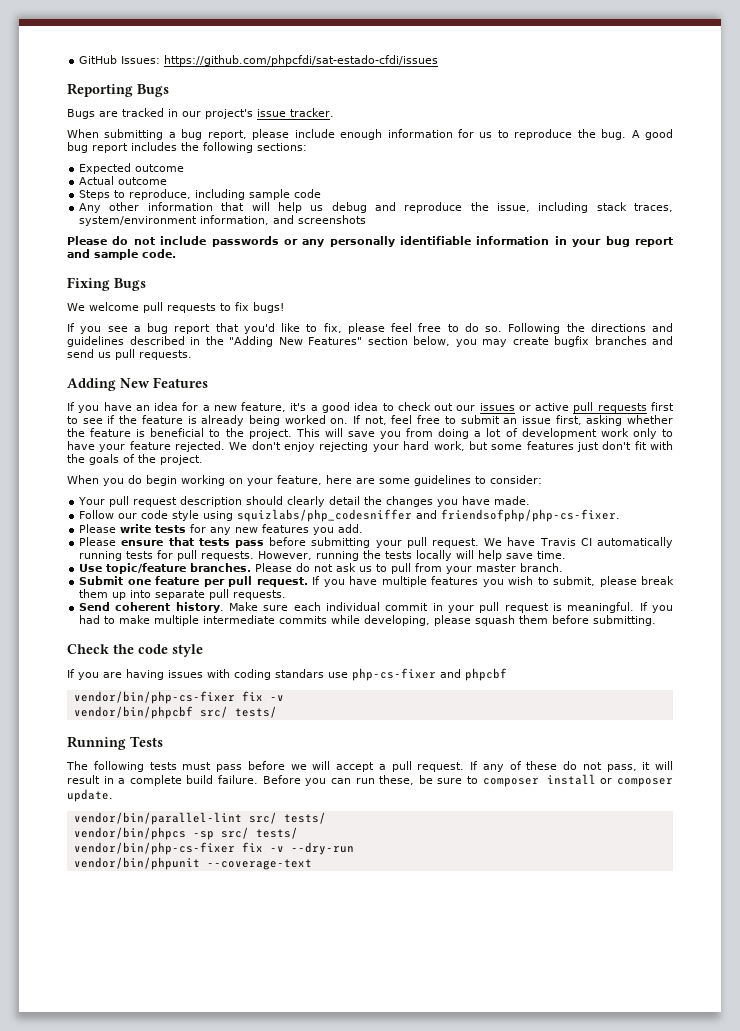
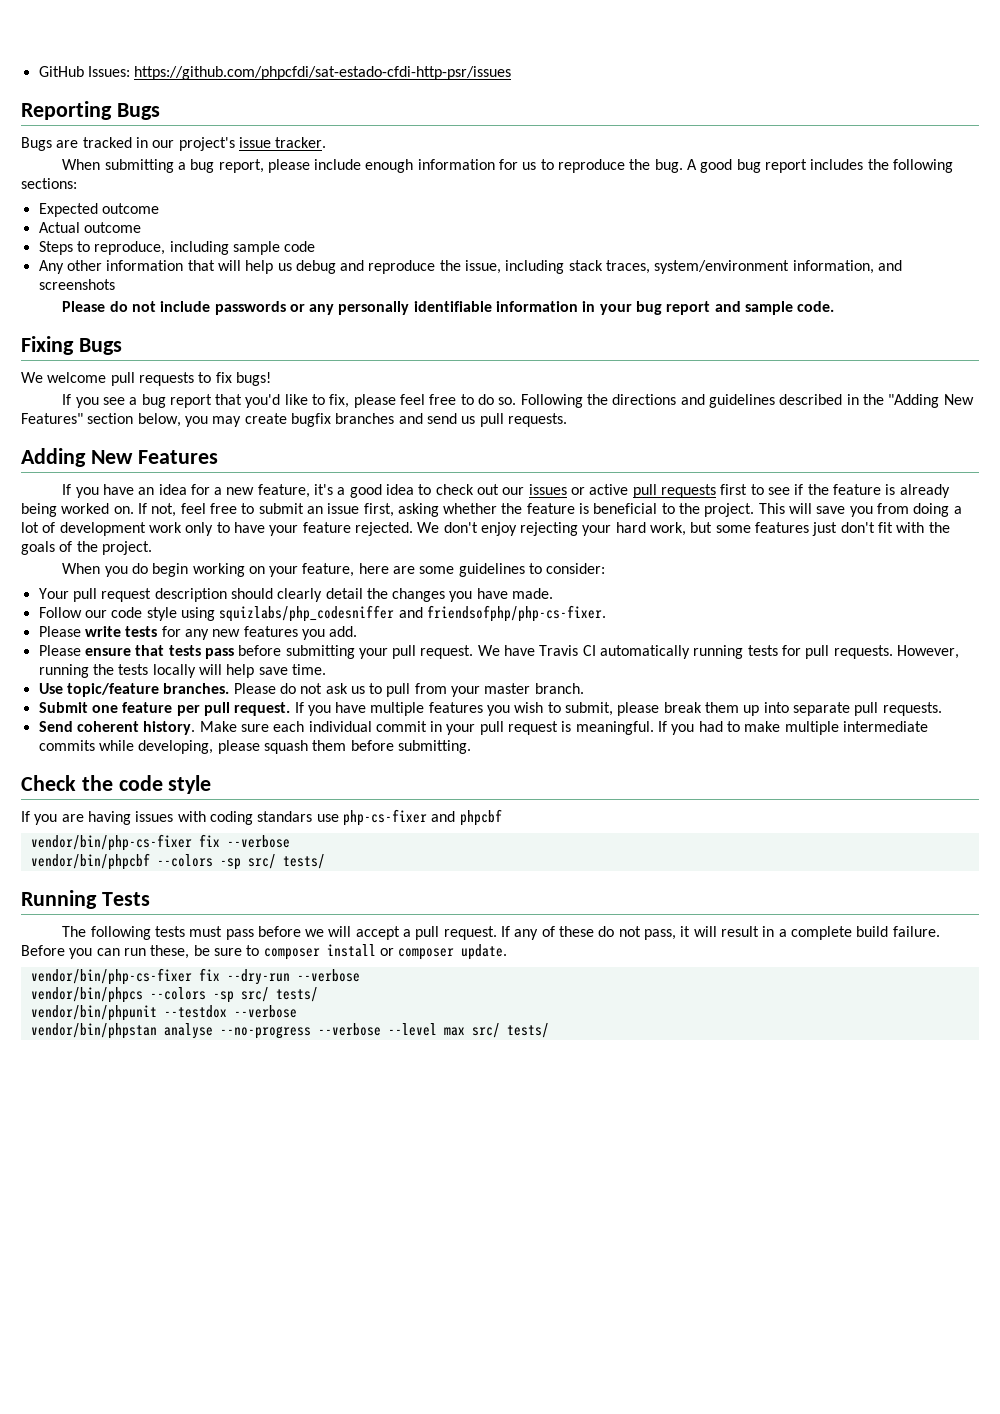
[164,55,439,66] https://github.com/phpcfdi/sat-estado-cfdi/issues -> [134,66,512,80] https://github.com/phpcfdi/sat-estado-cfdi-http-psr/issues
[269,695,284,701] -v -> [226,835,290,848] --verbose
(193, 712) none -> [156,854,241,870] --colors -sp
[73,812,326,825] vendor/bin/parallel-lint src/ tests/ -> [30,968,360,985] vendor/bin/php-cs-fixer fix --dry-run --verbose
[192,827,298,840] [73,842,354,855] [73,857,312,870] -sp src/ tests/ // vendor/bin/php-cs-fixer fix -v --dry-run // vendor/bin/phpunit --coverage-text -> [149,987,318,1003] [30,1005,297,1021] [30,1023,549,1039] --colors -sp src/ tests/ // vendor/bin/phpunit --testdox --verbose // vendor/bin/phpstan analyse --no-progress --verbose --level max src/ tests/

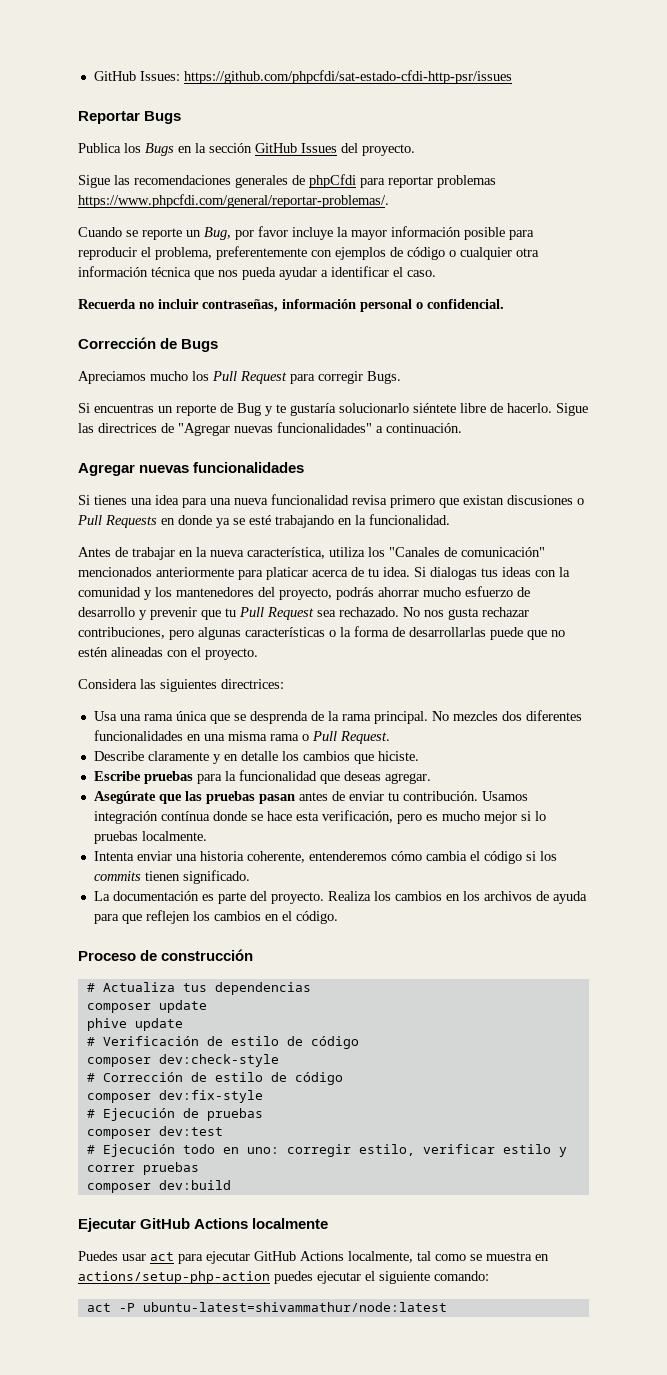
[21,101,160,120] [21,137,327,151] [62,159,953,173] [21,178,77,189] [38,203,159,217] [38,222,141,233] [38,241,316,255] [38,260,903,274] [38,279,115,290] [62,301,835,315] [21,336,122,355] [21,372,271,386] [62,394,974,408] [21,413,567,427] [21,448,218,467] [62,484,950,498] [21,503,962,517] [21,522,950,536] [21,541,152,555] [62,563,606,577] [38,588,554,602] [38,605,606,622] [38,626,358,640] [38,645,960,659] [38,664,326,678] [38,683,584,697] [38,702,942,716] [38,721,929,735] [38,740,471,754] [21,775,212,794] [21,809,502,826] [30,834,290,851] [30,853,325,870] [21,890,150,909] [62,926,940,940] [21,944,508,960] [30,968,360,985] [30,987,318,1003] [30,1005,297,1021] [30,1023,549,1039] Reporting Bugs // Bugs are tracked in our project's issue tracker. // When submitting a bug report, please include enough information for us to reproduce the bug. A good bug report includes the following sections: // Expected outcome // Actual outcome // Steps to reproduce, including sample code // Any other information that will help us debug and reproduce the issue, including stack traces, system/environment information, and screenshots // Please do not include passwords or any personally identifiable information in your bug report and sample code. // Fixing Bugs // We welcome pull requests to fix bugs! // If you see a bug report that you'd like to fix, please feel free to do so. Following the directions and guidelines described in the "Adding New Features" section below, you may create bugfix branches and send us pull requests. // Adding New Features // If you have an idea for a new feature, it's a good idea to check out our issues or active pull requests first to see if the feature is already being worked on. If not, feel free to submit an issue first, asking whether the feature is beneficial to the project. This will save you from doing a lot of development work only to have your feature rejected. We don't enjoy rejecting your hard work, but some features just don't fit with the goals of the project. // When you do begin working on your feature, here are some guidelines to consider: // Your pull request description should clearly detail the changes you have made. // Follow our code style using squizlabs/php_codesniffer and friendsofphp/php-cs-fixer. // Please write tests for any new features you add. // Please ensure that tests pass before submitting your pull request. We have Travis CI automatically running tests for pull requests. However, running the tests locally will help save time. // Use topic/feature branches. Please do not ask us to pull from your master branch. // Submit one feature per pull request. If you have multiple features you wish to submit, please break them up into separate pull requests. // Send coherent history. Make sure each individual commit in your pull request is meaningful. If you had to make multiple intermediate commits while developing, please squash them before submitting. // Check the code style // If you are having issues with coding standars use php-cs-fixer and phpcbf // vendor/bin/php-cs-fixer fix --verbose // vendor/bin/phpcbf --colors -sp src/ tests/ // Running Tests // The following tests must pass before we will accept a pull request. If any of these do not pass, it will result in a complete build failure. Before you can run these, be sure to composer install or composer update. // vendor/bin/php-cs-fixer fix --dry-run --verbose // vendor/bin/phpcs --colors -sp src/ tests/ // vendor/bin/phpunit --testdox --verbose // vendor/bin/phpstan analyse --no-progress --verbose --level max src/ tests/ -> [78,111,182,124] [78,143,415,156] [78,174,496,188] [78,194,389,208] [78,226,534,240] [78,246,539,260] [78,266,436,280] [78,299,504,312] [78,337,219,352] [78,371,401,384] [78,403,588,416] [78,422,462,436] [78,462,305,476] [78,494,584,508] [77,514,450,528] [78,547,545,560] [78,567,570,580] [78,586,530,600] [78,607,529,620] [78,626,565,640] [78,647,258,660] [78,679,284,692] [93,710,582,724] [93,730,390,744] [93,751,419,764] [93,770,431,784] [93,791,528,804] [93,810,546,824] [93,831,207,844] [93,851,557,864] [93,870,250,884] [93,891,587,904] [93,910,338,924] [78,949,254,961] [86,982,311,995] [86,1000,207,1013] [86,1018,183,1031] [86,1036,359,1049] [86,1054,279,1067] [86,1072,343,1085] [86,1090,263,1103] [86,1108,263,1121] [86,1126,223,1139] [86,1144,567,1157] [86,1162,199,1175] [86,1180,231,1193] [78,1218,329,1232] [78,1251,549,1264] [78,1271,489,1284] [86,1302,447,1312] Reportar Bugs // Publica los Bugs en la sección GitHub Issues del proyecto. // Sigue las recomendaciones generales de phpCfdi para reportar problemas https://www.phpcfdi.com/general/reportar-problemas/. // Cuando se reporte un Bug, por favor incluye la mayor información posible para reproducir el problema, preferentemente con ejemplos de código o cualquier otra información técnica que nos pueda ayudar a identificar el caso. // Recuerda no incluir contraseñas, información personal o confidencial. // Corrección de Bugs // Apreciamos mucho los Pull Request para corregir Bugs. // Si encuentras un reporte de Bug y te gustaría solucionarlo siéntete libre de hacerlo. Sigue las directrices de "Agregar nuevas funcionalidades" a continuación. // Agregar nuevas funcionalidades // Si tienes una idea para una nueva funcionalidad revisa primero que existan discusiones o Pull Requests en donde ya se esté trabajando en la funcionalidad. // Antes de trabajar en la nueva característica, utiliza los "Canales de comunicación" mencionados anteriormente para platicar acerca de tu idea. Si dialogas tus ideas con la comunidad y los mantenedores del proyecto, podrás ahorrar mucho esfuerzo de desarrollo y prevenir que tu Pull Request sea rechazado. No nos gusta rechazar contribuciones, pero algunas características o la forma de desarrollarlas puede que no estén alineadas con el proyecto. // Considera las siguientes directrices: // Usa una rama única que se desprenda de la rama principal. No mezcles dos diferentes funcionalidades en una misma rama o Pull Request. // Describe claramente y en detalle los cambios que hiciste. // Escribe pruebas para la funcionalidad que deseas agregar. // Asegúrate que las pruebas pasan antes de enviar tu contribución. Usamos integración contínua donde se hace esta verificación, pero es mucho mejor si lo pruebas localmente. // Intenta enviar una historia coherente, entenderemos cómo cambia el código si los commits tienen significado. // La documentación es parte del proyecto. Realiza los cambios en los archivos de ayuda para que reflejen los cambios en el código. // Proceso de construcción // # Actualiza tus dependencias // composer update // phive update // # Verificación de estilo de código // composer dev:check-style // # Corrección de estilo de código // composer dev:fix-style // # Ejecución de pruebas // composer dev:test // # Ejecución todo en uno: corregir estilo, verificar estilo y correr pruebas // composer dev:build // Ejecutar GitHub Actions localmente // Puedes usar act para ejecutar GitHub Actions localmente, tal como se muestra en actions/setup-php-action puedes ejecutar el siguiente comando: // act -P ubuntu-latest=shivammathur/node:latest

